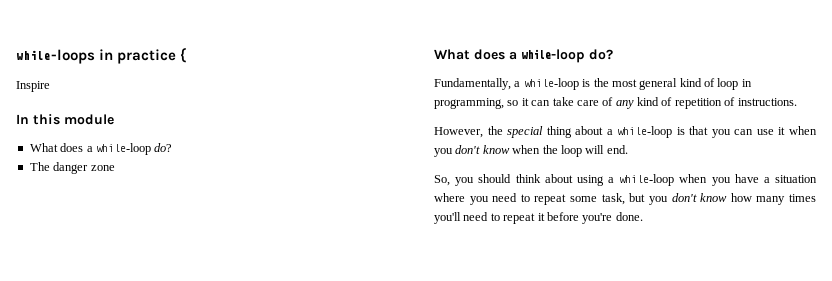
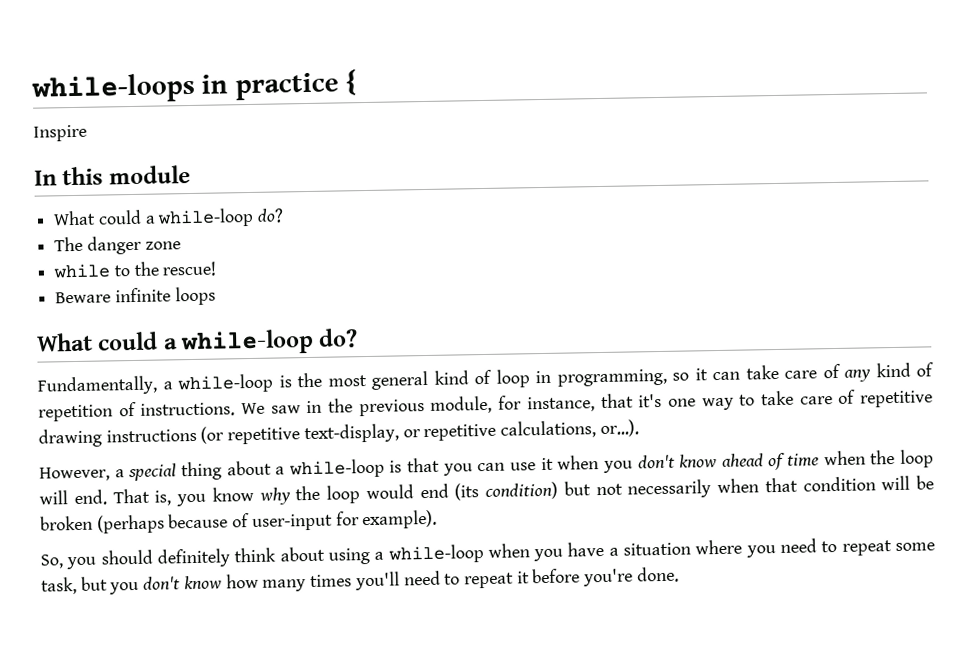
[60,143,84,152] does -> [97,209,142,225] could
[434,49,505,60] // What does -> [53,261,217,279] [55,286,216,306] [36,331,159,352] // while to the rescue! // Beware infinite loops // What could
(797, 102) none -> [241,389,934,417] [38,419,639,448] We saw in the previous module, for instance, that it's one way to take care of repetitive drawing instructions (or repetitive text-display, or repetitive calculations, or...).
[487,126,503,135] the -> [114,469,125,478] a
(510, 149) none -> [721,452,820,471] ahead of time
(628, 149) none -> [112,475,934,507] [40,509,438,534] That is, you know why the loop would end (its condition) but not necessarily when that condition will be broken (perhaps because of user-input for example).
(512, 178) none -> [156,548,230,568] definitely

